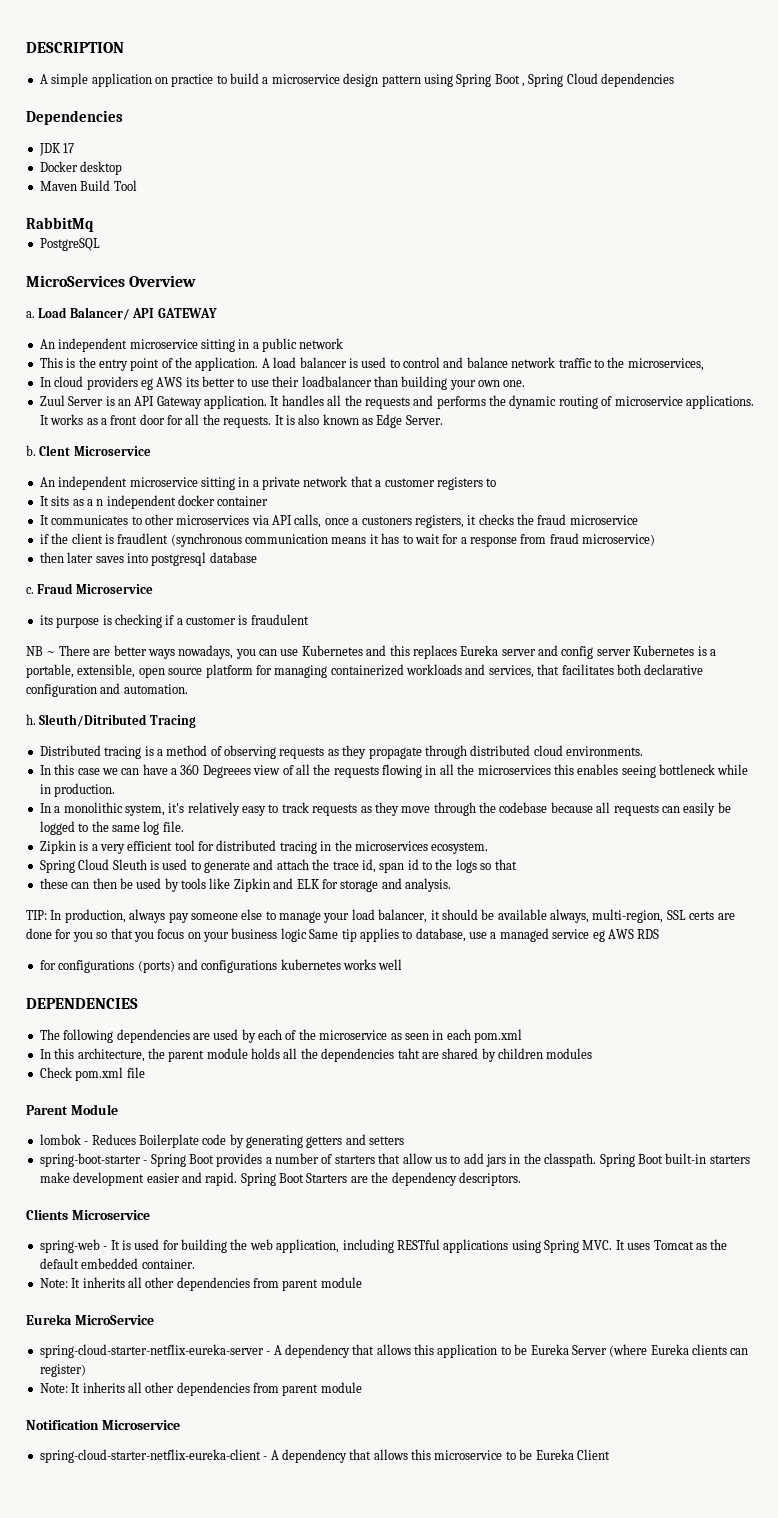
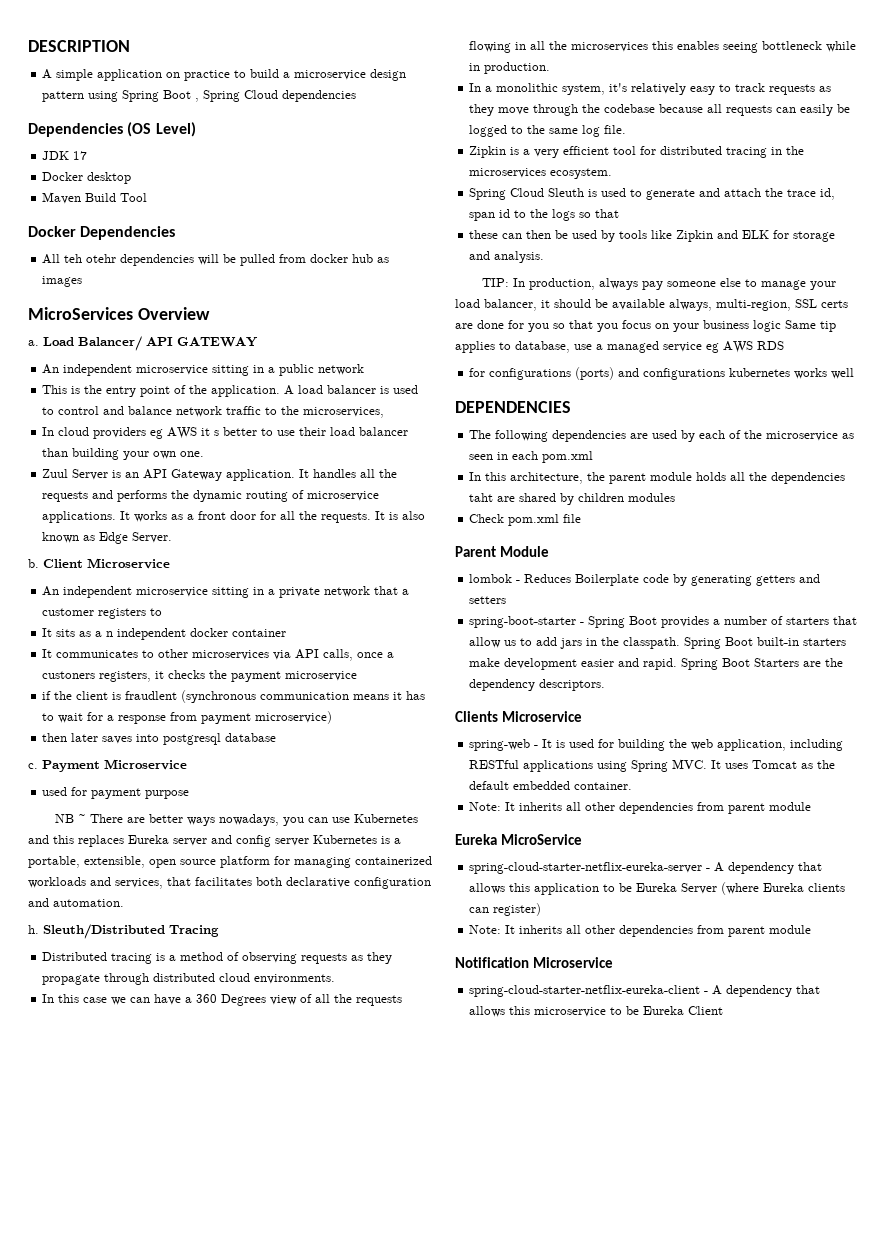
(123, 117) none -> [127,122,196,137] (OS Level)
[26,217,94,232] [39,238,100,251] RabbitMq // PostgreSQL -> [28,226,176,240] [42,254,390,266] [42,276,83,287] Docker Dependencies // All teh otehr dependencies will be pulled from docker hub as images
[185,377,199,387] its -> [201,428,220,436] it s
[301,376,372,387] loadbalancer -> [330,427,409,436] load balancer
[39,445,71,456] Clent -> [43,559,83,568] Client
[537,514,567,525] fraud -> [231,671,282,682] payment
[549,533,579,544] fraud -> [201,713,252,724] payment
[37,583,153,594] [39,614,309,628] Fraud Microservice // its purpose is checking if a customer is fraudulent -> [42,759,187,772] [42,787,190,799] Payment Microservice // used for payment purpose
[39,714,148,727] Sleuth/Ditributed -> [43,924,165,939] Sleuth/Distributed
[202,765,251,778] Degreees -> [221,994,267,1006] Degrees

